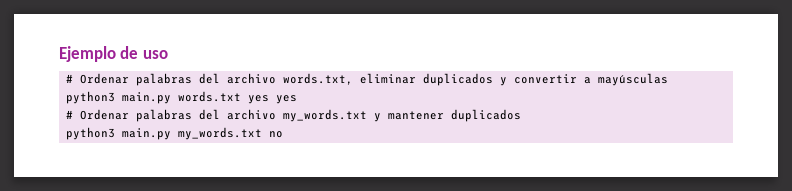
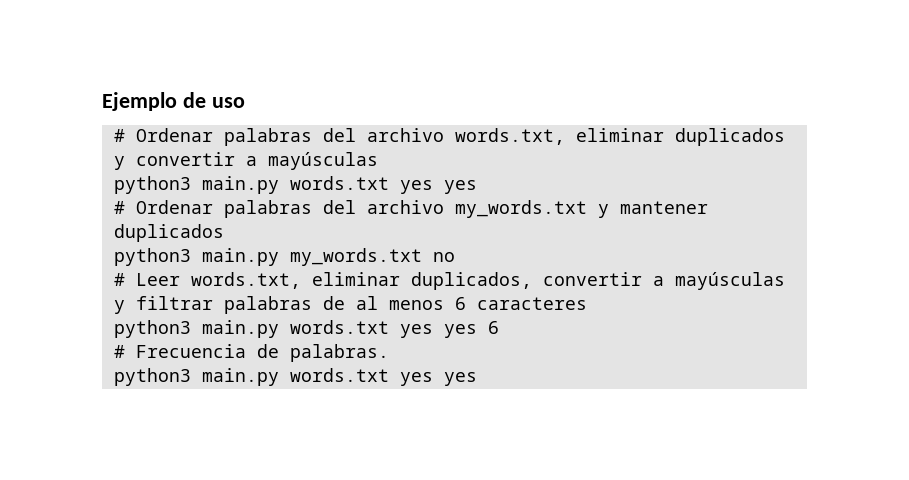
(283, 134) none -> [114,272,785,290] [114,296,587,314] [114,320,499,338] [114,344,389,362] [114,368,477,386] // # Leer words.txt, eliminar duplicados, convertir a mayúsculas y filtrar palabras de al menos 6 caracteres // python3 main.py words.txt yes yes 6 // # Frecuencia de palabras. // python3 main.py words.txt yes yes

